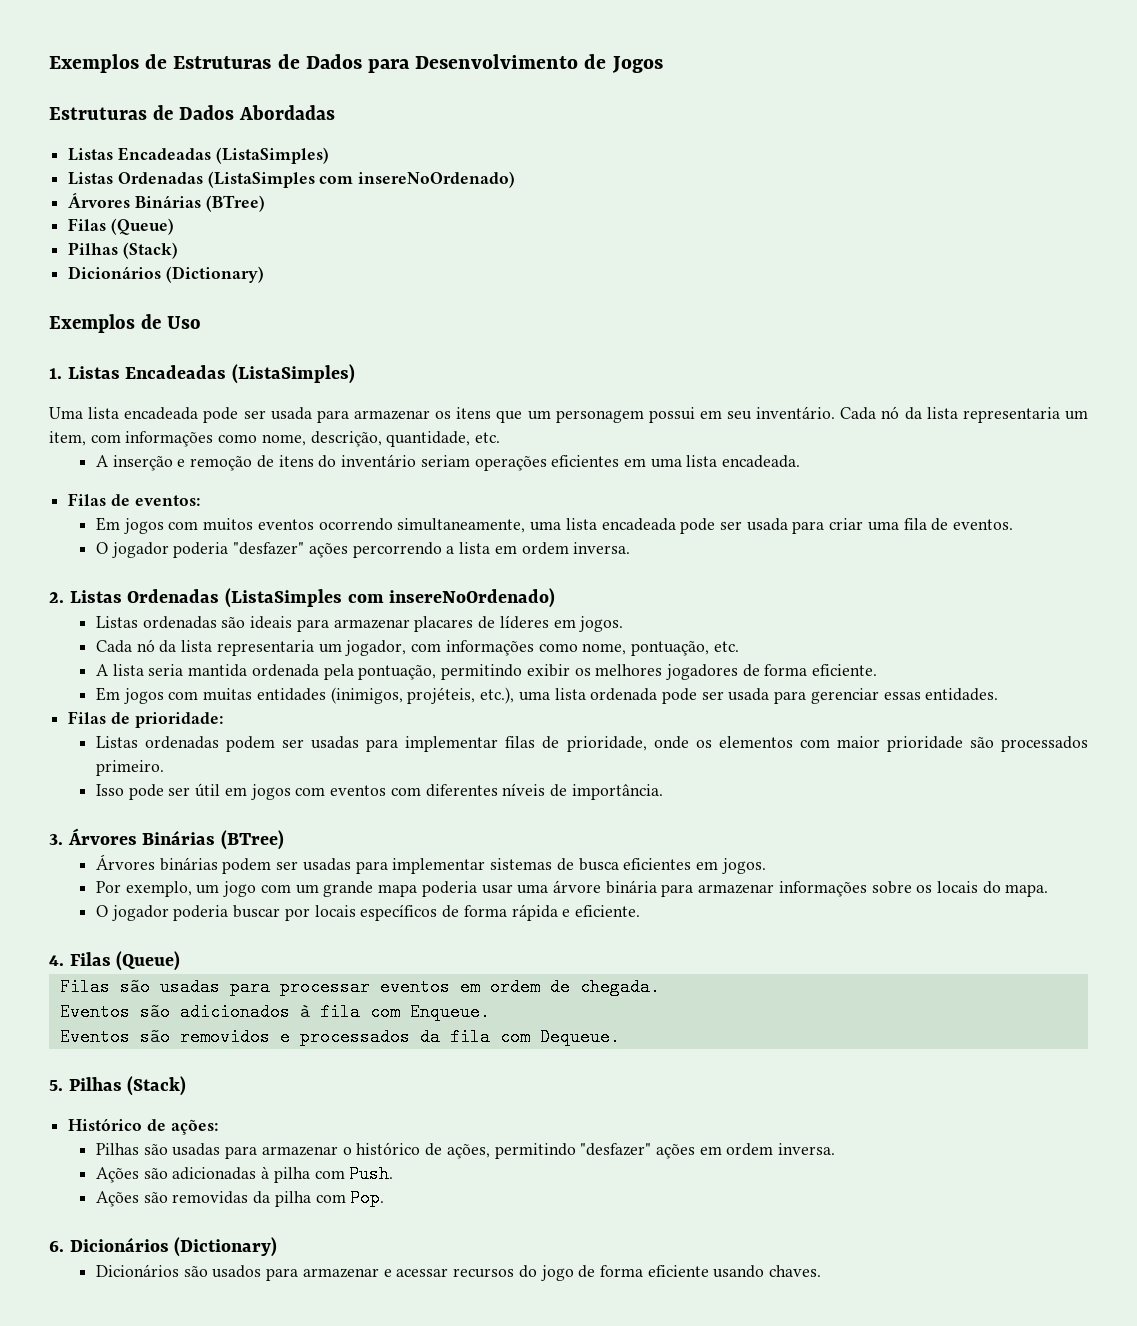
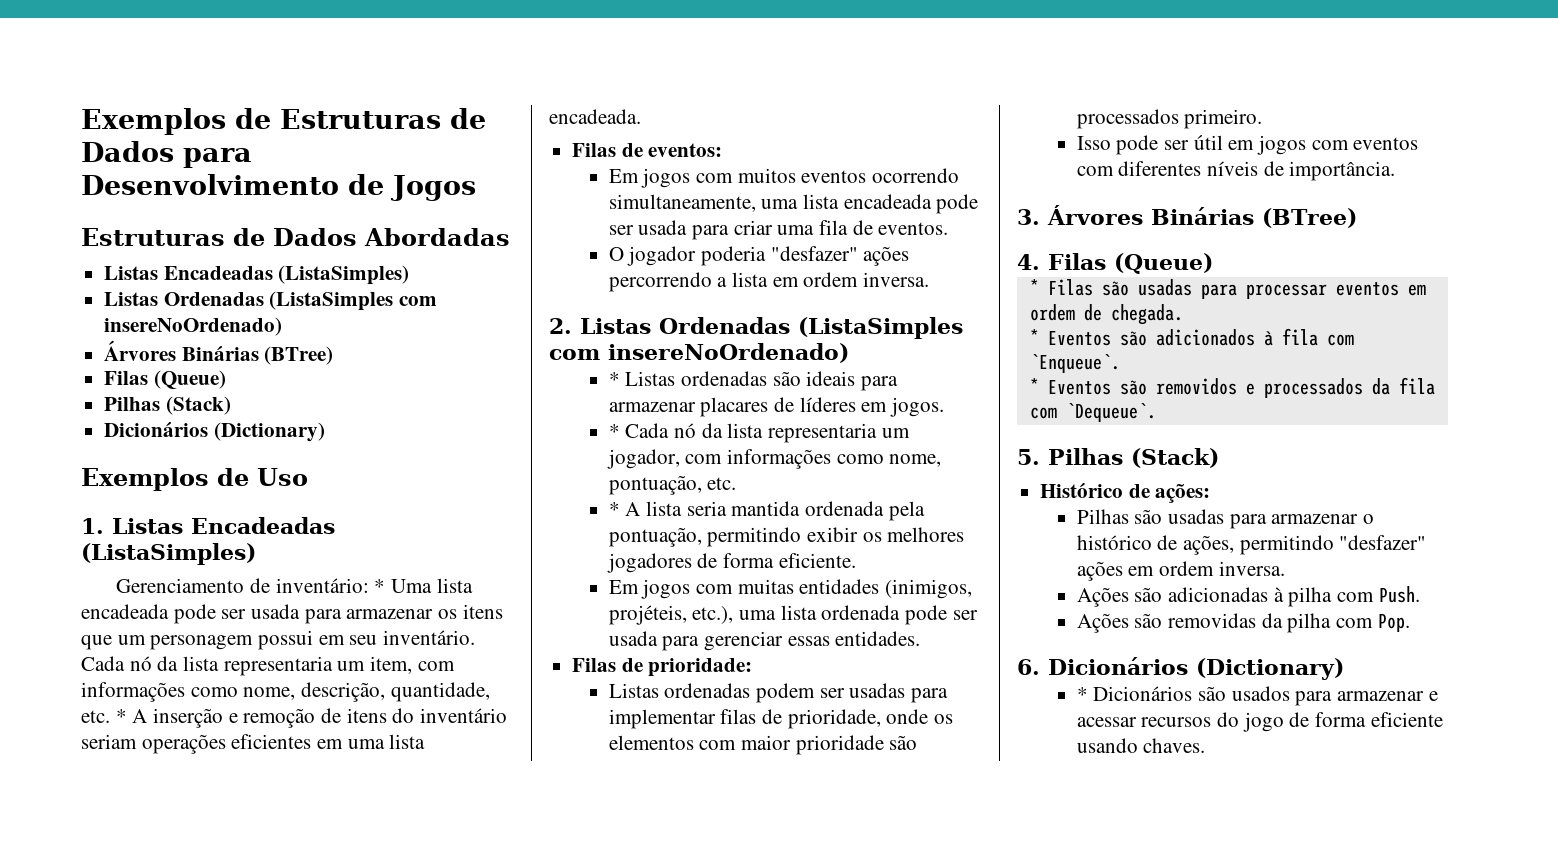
(356, 374) none -> [116,578,386,593] Gerenciamento de inventário: *
(501, 437) // -> [115,709,127,723] *
(556, 598) none -> [608,372,620,386] *
(624, 624) none -> [608,424,620,438] *
(739, 646) none -> [608,502,620,516] *
[95,854,766,874] [95,880,1049,897] [95,904,640,921] // Árvores binárias podem ser usadas para implementar sistemas de busca eficientes em jogos. // Por exemplo, um jogo com um grande mapa poderia usar uma árvore binária para armazenar informações sobre os locais do mapa. // O jogador poderia buscar por locais específicos de forma rápida e eficiente. -> (1357, 218) none
(181, 961) none -> [1029,279,1039,295] *
(660, 987) none -> [1029,329,1039,345] *
[409,1003,490,1021] Enqueue. // -> [1029,354,1120,373] [1029,378,1039,394] `Enqueue`. // *
[539,1028,620,1046] Dequeue. -> [1065,403,1156,422] `Dequeue`.
(278, 1247) none -> [1076,687,1088,701] *

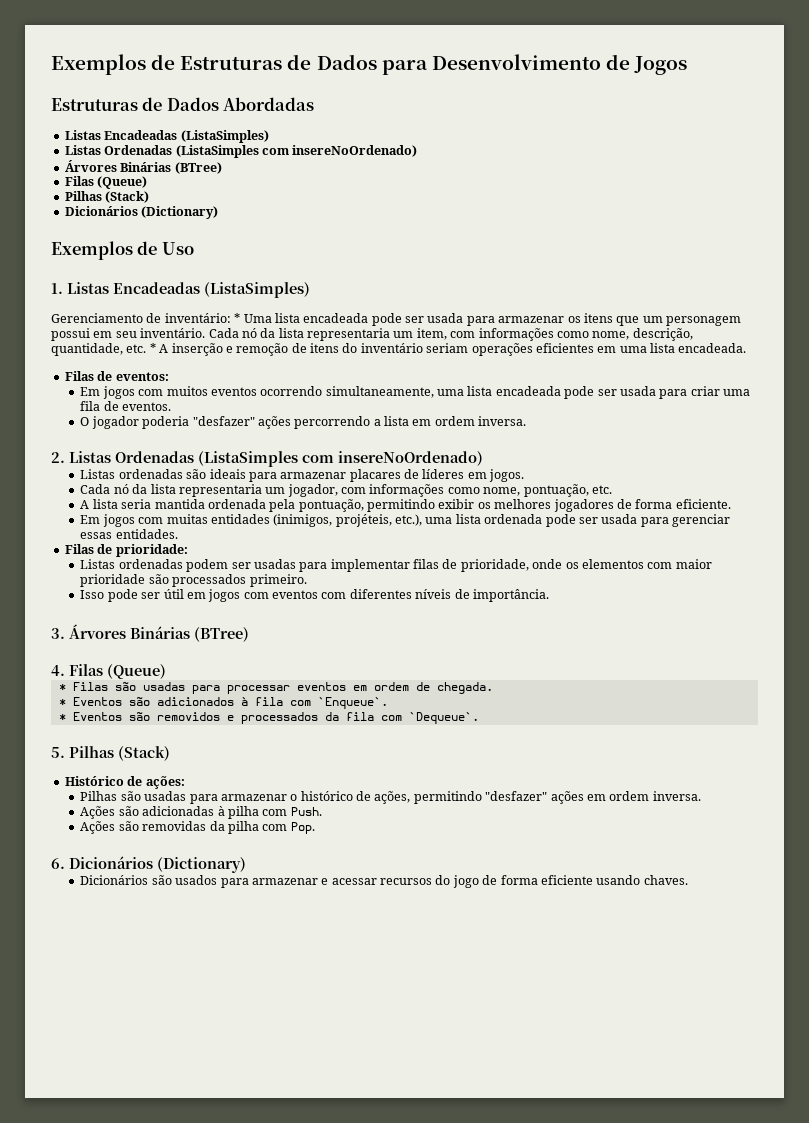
[608,372,620,386] * -> (483, 458) none
[608,424,620,438] * -> (525, 475) none
[608,502,620,516] * -> (612, 489) none
[1076,687,1088,701] * -> (246, 865) none

